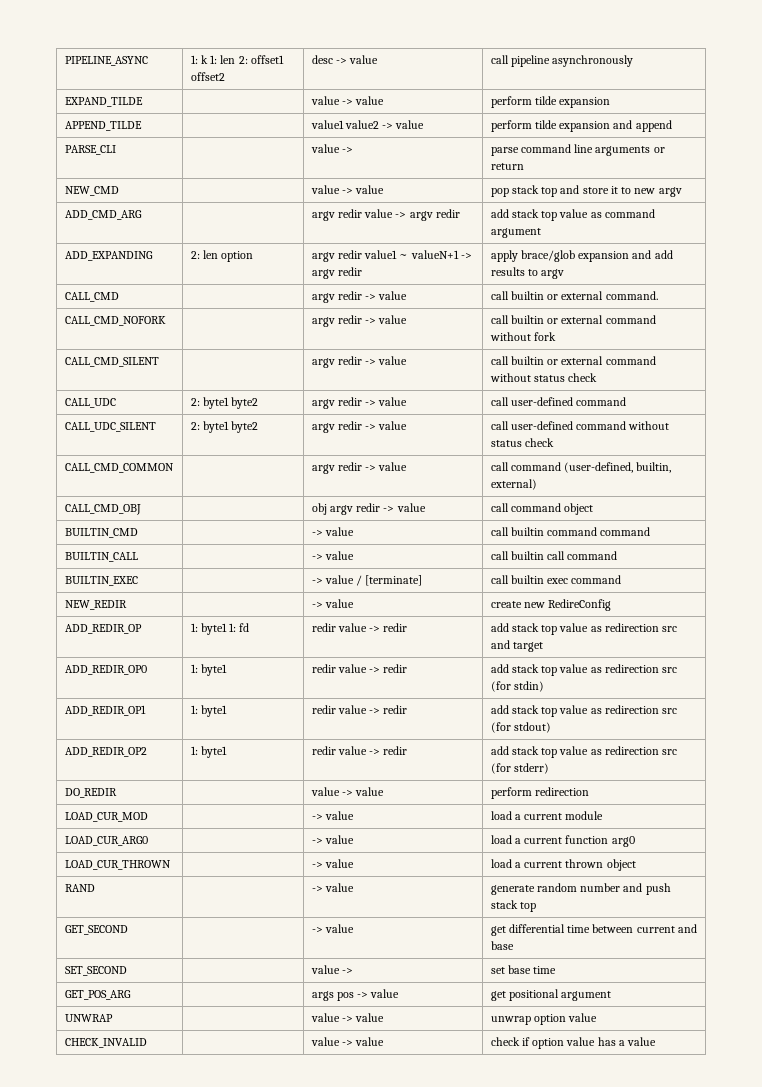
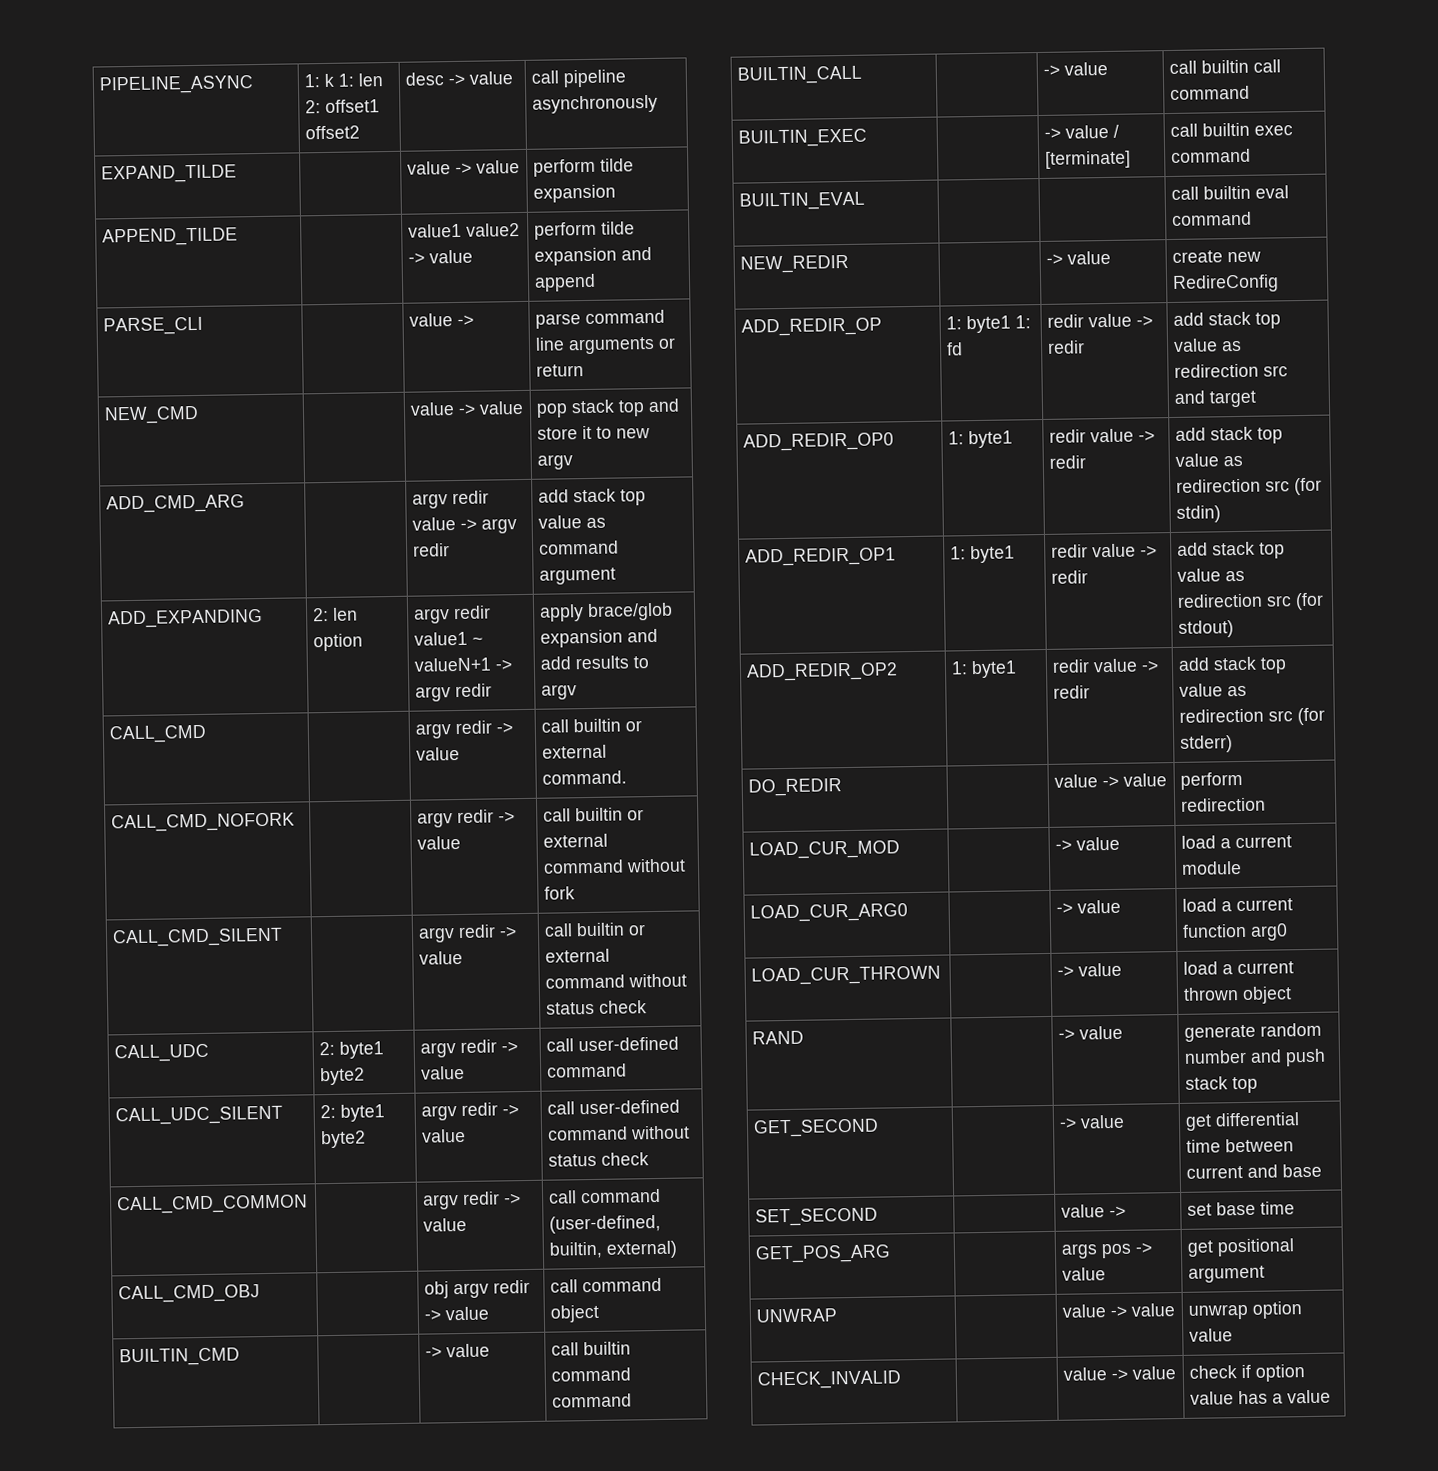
(622, 579) none -> [739,191,866,211] [1171,185,1290,200] [1172,211,1253,226] // BUILTIN_EVAL | | | call builtin eval command

